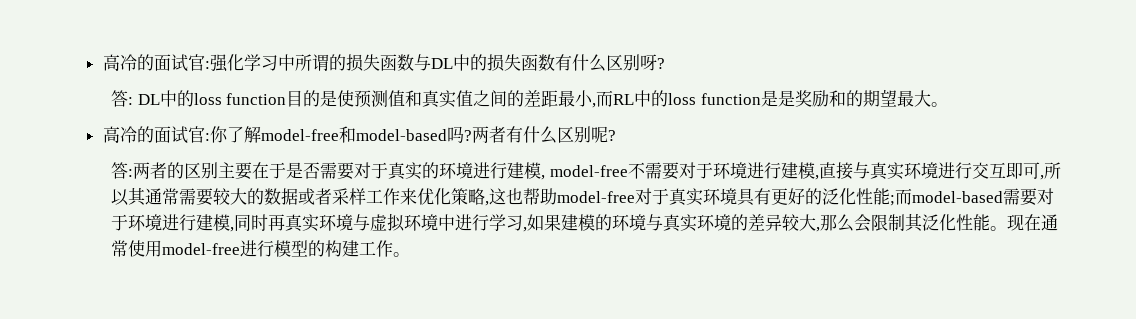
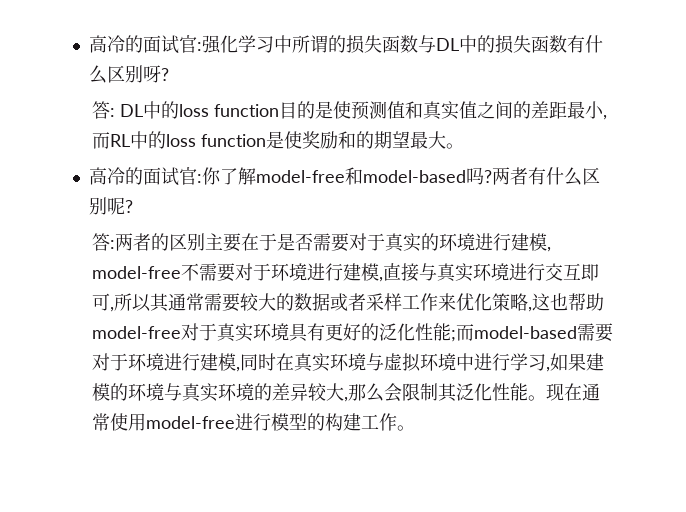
[777,90,795,107] 是 -> [284,131,303,149] 使
[268,214,286,231] 再 -> [276,353,295,371] 在

